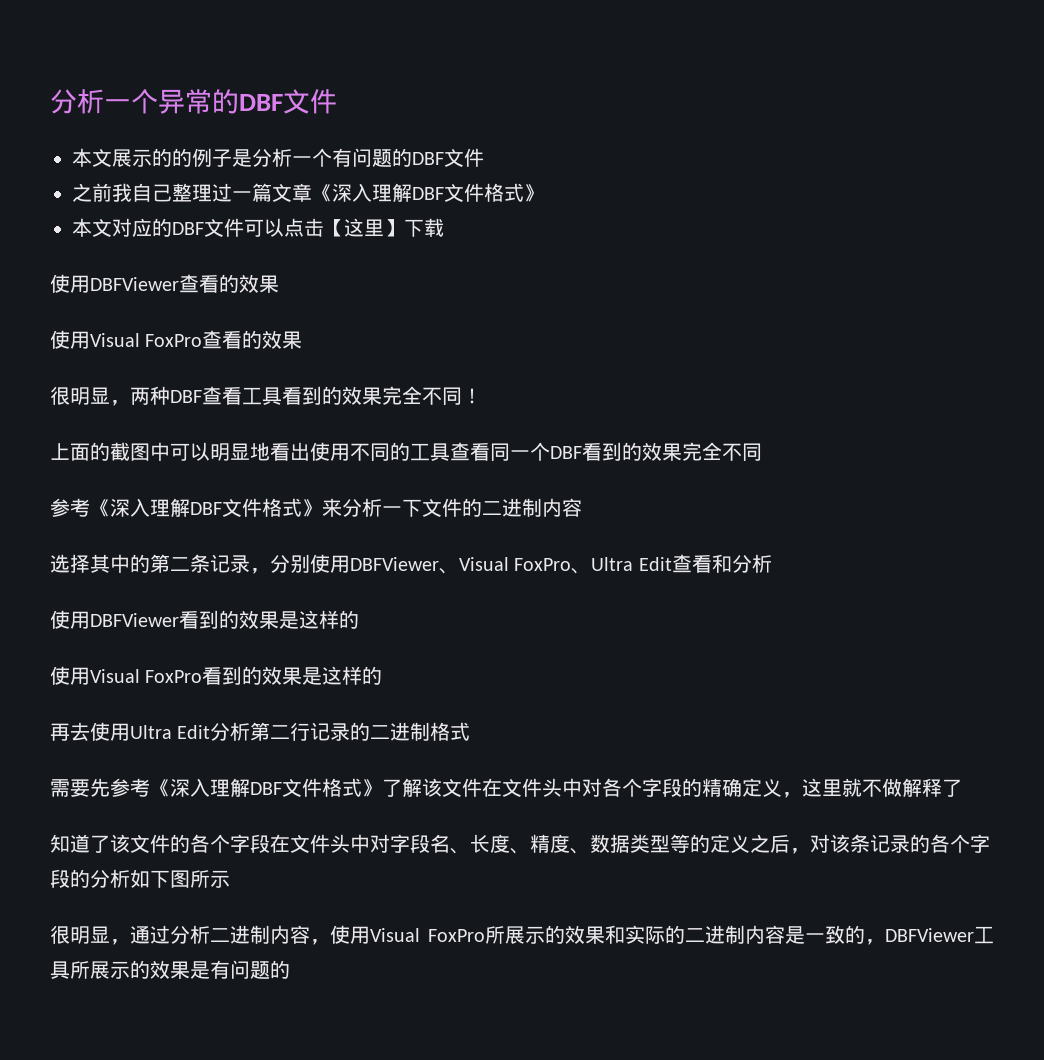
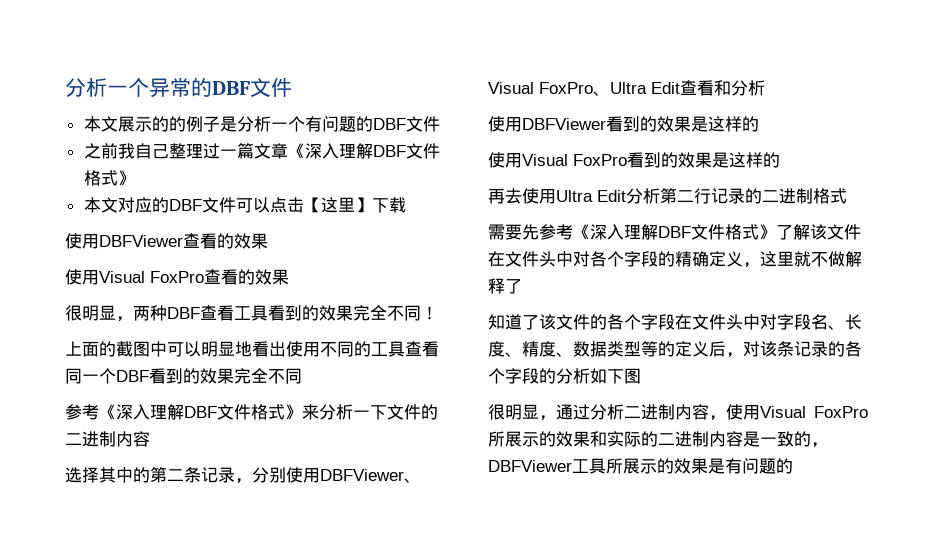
[750,834,770,853] 之 -> (709, 349) none
[190,870,230,888] 所示 -> (641, 376) none

